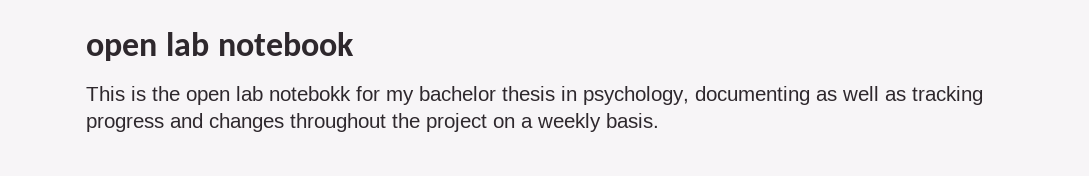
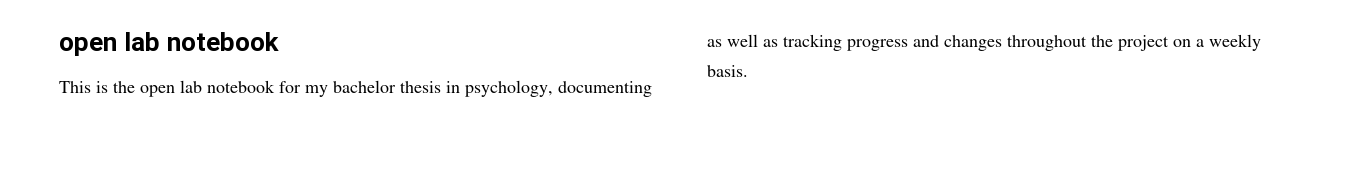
[269,86,351,101] notebokk -> [207,80,275,93] notebook

